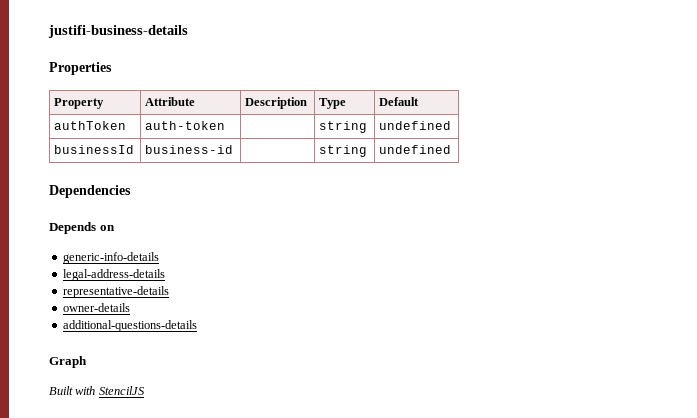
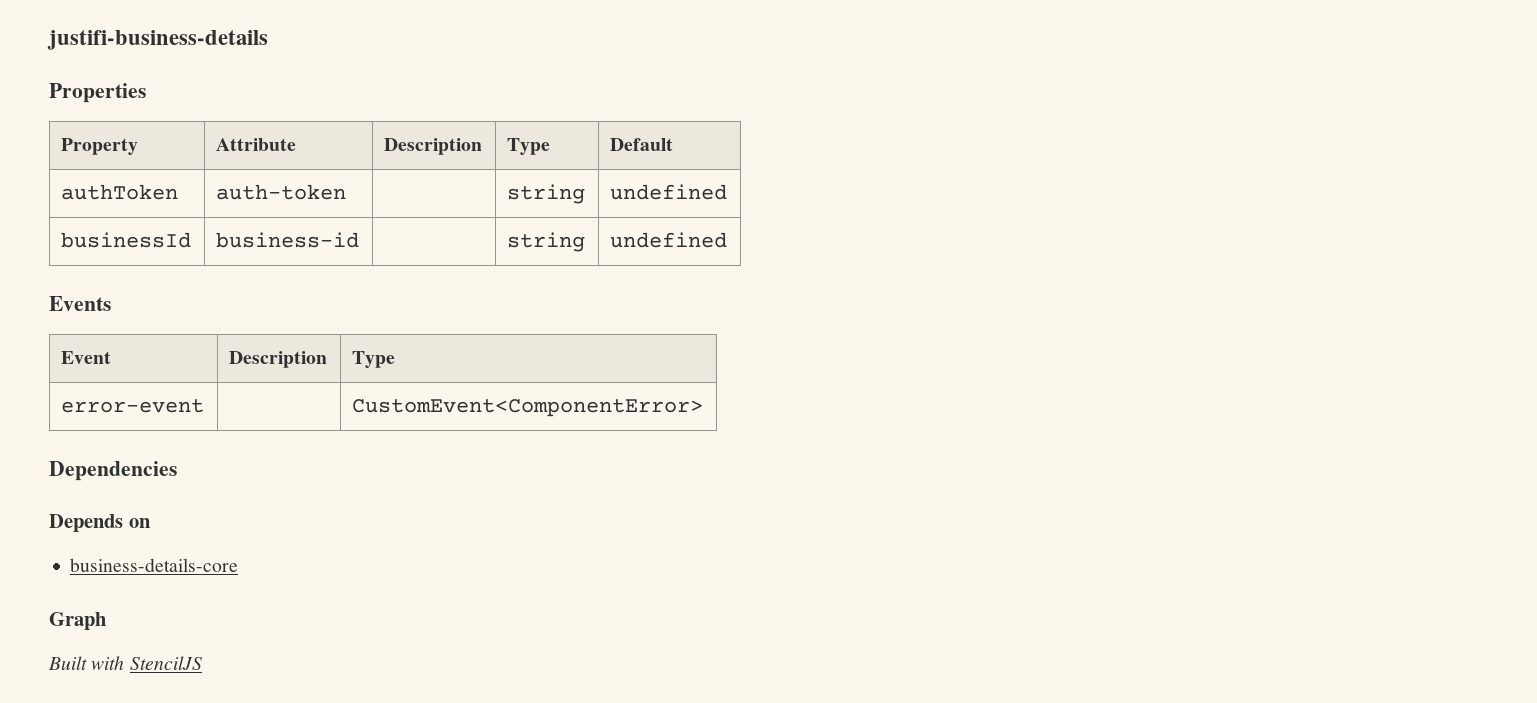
[49,185,131,198] [49,222,115,234] [62,252,159,264] [62,269,165,281] [62,286,169,298] [62,303,130,312] [62,320,197,332] Dependencies // Depends on // generic-info-details // legal-address-details // representative-details // owner-details // additional-questions-details -> [49,296,111,311] [61,351,112,364] [229,351,328,368] [352,351,396,368] [61,399,205,413] [352,399,704,417] [49,461,177,481] [49,514,151,532] [70,558,239,572] Events // Event | Description | Type // error-event | | CustomEvent<ComponentError> // Dependencies // Depends on // business-details-core

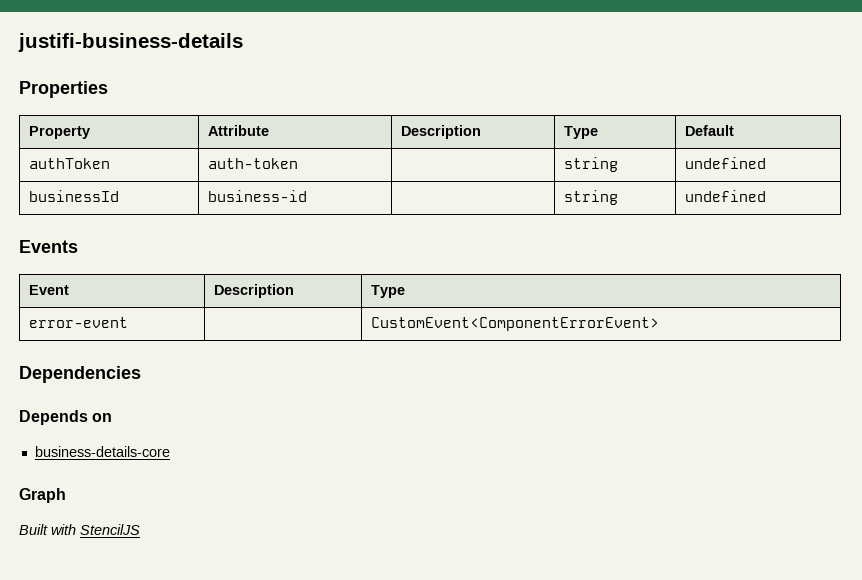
[352,399,704,417] CustomEvent<ComponentError> -> [370,317,659,331] CustomEvent<ComponentErrorEvent>

